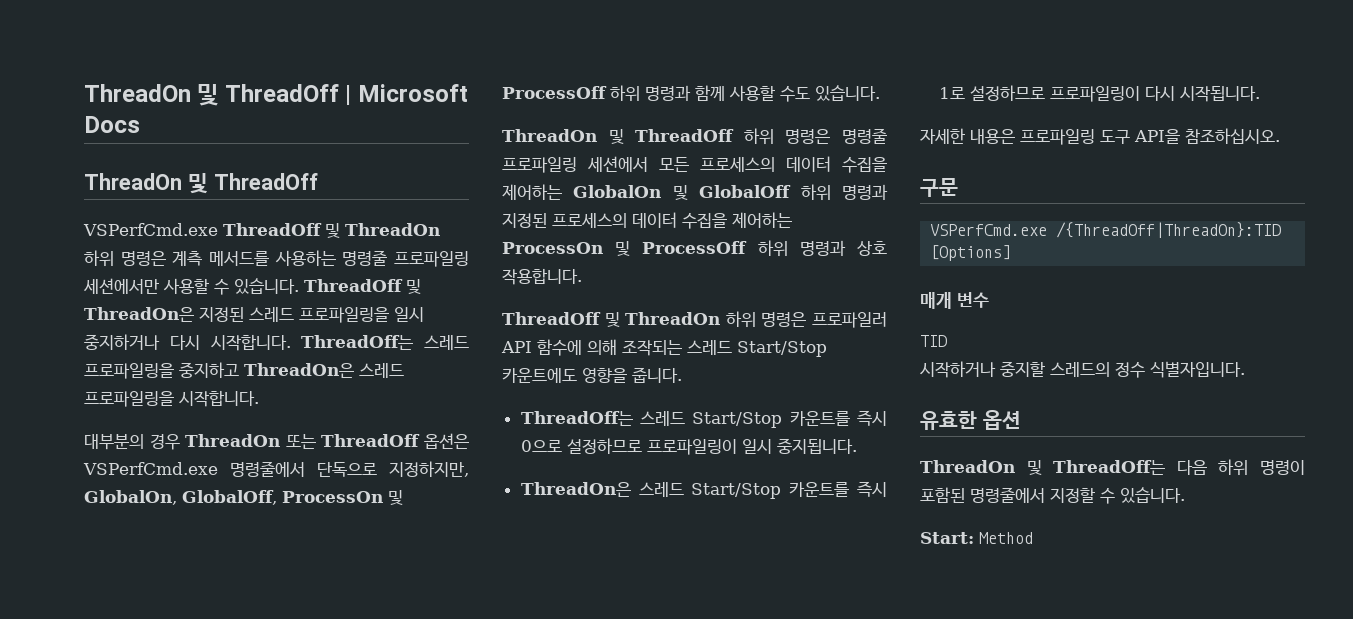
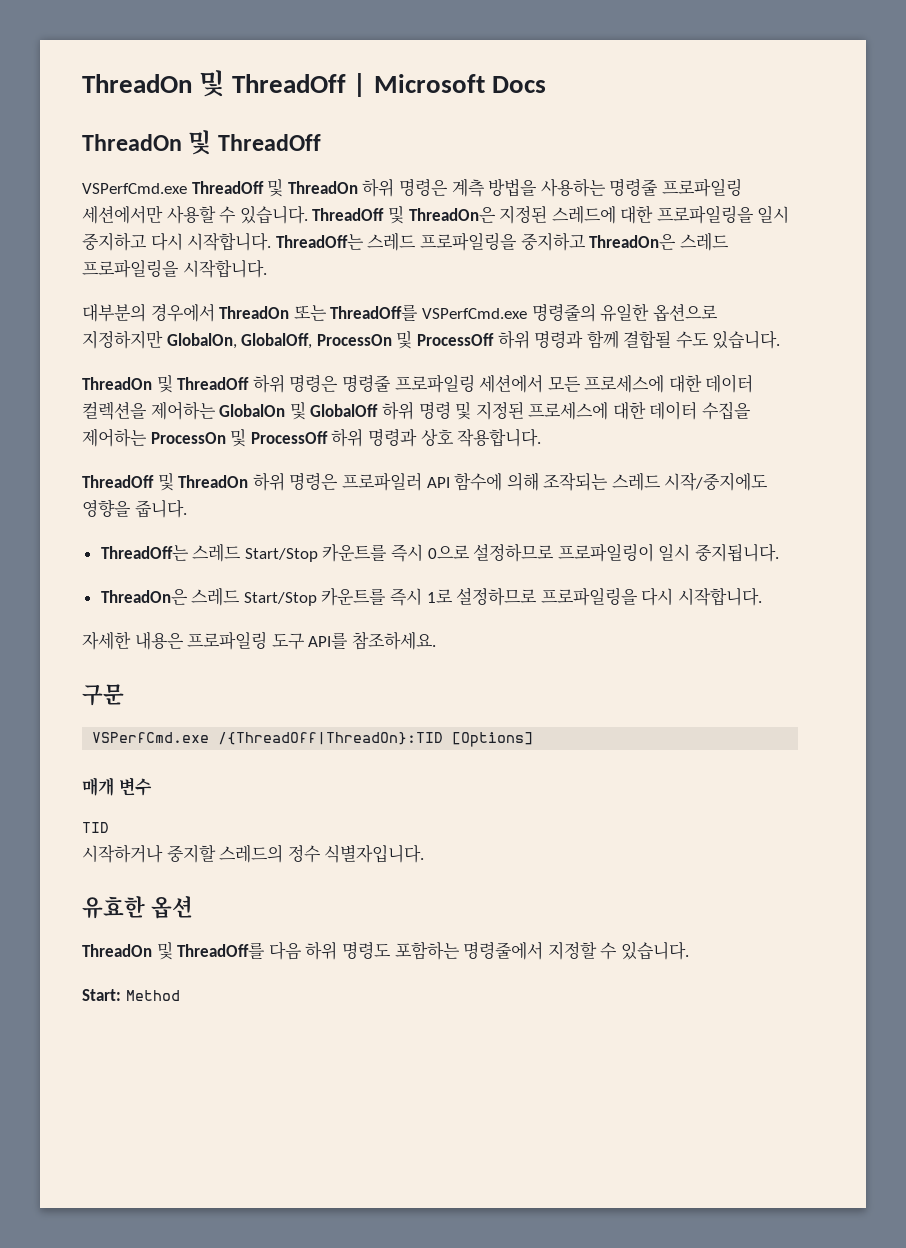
[209,251,269,266] 메서드를 -> [488,178,538,197] 방법을
[249,307,294,322] 스레드 -> [551,205,654,224] 스레드에 대한
[84,334,160,350] 중지하거나 -> [82,233,147,251] 중지하고
[149,434,180,450] 경우 -> [150,303,215,322] 경우에서
[321,433,469,449] [83,461,469,477] ThreadOff 옵션은 VSPerfCmd.exe 명령줄에서 단독으로 지정하지만, -> [330,303,718,322] [82,330,163,349] ThreadOff를 VSPerfCmd.exe 명령줄의 유일한 옵션으로 지정하지만
[729,85,775,101] 사용할 -> [623,330,672,349] 결합될
[700,156,887,173] 프로세스의 데이터 수집을 -> [584,374,754,393] [82,401,147,420] 프로세스에 대한 데이터 컬렉션을
[842,184,888,200] [502,213,627,228] 명령과 지정된 프로세스의 -> [418,401,646,420] 명령 및 지정된 프로세스에 대한
[737,341,827,357] [502,368,577,383] Start/Stop 카운트에도 -> [664,473,769,491] 시작/중지에도
[1049,86,1260,102] 프로파일링이 다시 시작됩니다. -> [540,587,763,606] 프로파일링을 다시 시작합니다.
[1134,128,1280,144] API을 참조하십시오. -> [308,631,436,650] API를 참조하세요.
[1053,460,1166,475] ThreadOff는 -> [177,943,266,959] ThreadOff를
[1260,460,1305,475] [920,487,965,503] 명령이 포함된 -> [341,941,460,960] 명령도 포함하는

